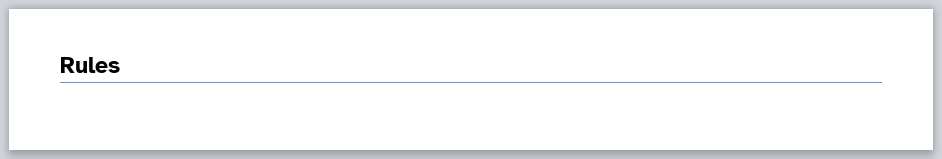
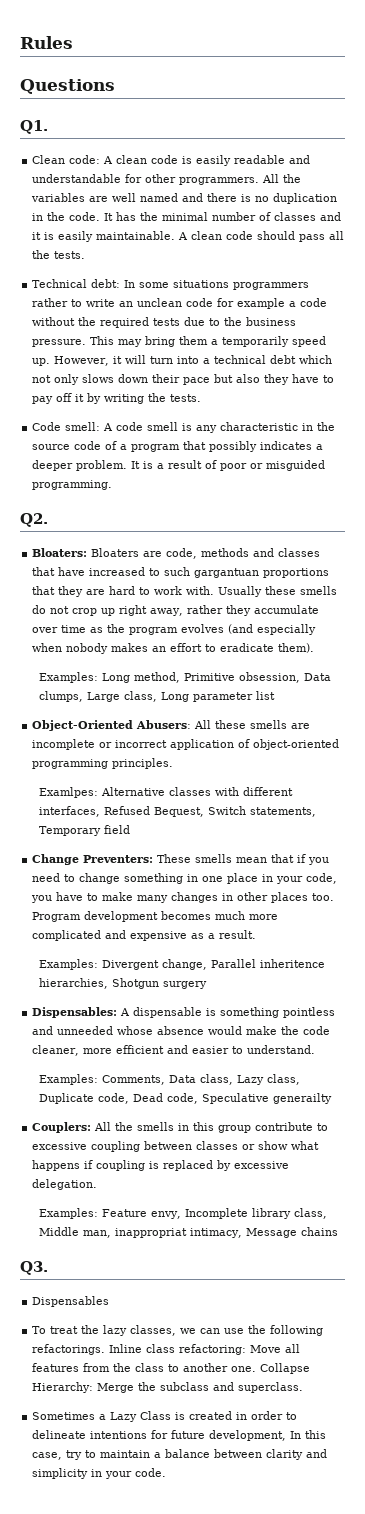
(120, 65) none -> [20,79,115,94] [20,120,48,134] [32,155,311,166] [32,174,302,185] [31,193,338,204] [32,212,342,221] [32,231,345,242] [32,250,86,259] [32,279,310,290] [32,298,328,309] [32,317,297,328] [32,336,327,347] [32,355,333,366] [32,374,335,385] [32,393,202,404] [32,422,336,433] [32,441,324,452] [32,460,326,471] [32,480,113,490] [20,513,48,527] [32,548,321,559] [32,567,330,578] [32,586,338,597] [32,605,320,616] [32,624,317,635] [32,643,315,654] [39,672,332,683] [39,691,276,702] [32,720,311,731] [32,739,340,750] [32,758,174,769] [39,787,294,798] [39,806,317,817] [39,825,131,836] [32,854,330,865] [32,873,338,884] [31,892,335,903] [32,911,279,922] [32,930,257,941] [39,959,326,970] [39,978,208,989] [32,1007,336,1018] [32,1026,331,1035] [32,1045,316,1056] [39,1074,301,1085] [39,1093,333,1104] [32,1122,329,1133] [32,1141,320,1152] [32,1160,290,1171] [32,1179,98,1190] [39,1208,328,1219] [39,1227,339,1238] [20,1261,48,1275] [32,1296,110,1307] [32,1325,324,1336] [32,1344,301,1355] [32,1363,311,1374] [32,1382,304,1393] [32,1411,298,1422] [32,1430,327,1441] [32,1449,328,1460] [32,1468,167,1479] // Questions // Q1. // Clean code: A clean code is easily readable and understandable for other programmers. All the variables are well named and there is no duplication in the code. It has the minimal number of classes and it is easily maintainable. A clean code should pass all the tests. // Technical debt: In some situations programmers rather to write an unclean code for example a code without the required tests due to the business pressure. This may bring them a temporarily speed up. However, it will turn into a technical debt which not only slows down their pace but also they have to pay off it by writing the tests. // Code smell: A code smell is any characteristic in the source code of a program that possibly indicates a deeper problem. It is a result of poor or misguided programming. // Q2. // Bloaters: Bloaters are code, methods and classes that have increased to such gargantuan proportions that they are hard to work with. Usually these smells do not crop up right away, rather they accumulate over time as the program evolves (and especially when nobody makes an effort to eradicate them). // Examples: Long method, Primitive obsession, Data clumps, Large class, Long parameter list // Object-Oriented Abusers: All these smells are incomplete or incorrect application of object-oriented programming principles. // Examlpes: Alternative classes with different interfaces, Refused Bequest, Switch statements, Temporary field // Change Preventers: These smells mean that if you need to change something in one place in your code, you have to make many changes in other places too. Program development becomes much more complicated and expensive as a result. // Examples: Divergent change, Parallel inheritence hierarchies, Shotgun surgery // Dispensables: A dispensable is something pointless and unneeded whose absence would make the code cleaner, more efficient and easier to understand. // Examples: Comments, Data class, Lazy class, Duplicate code, Dead code, Speculative generailty // Couplers: All the smells in this group contribute to excessive coupling between classes or show what happens if coupling is replaced by excessive delegation. // Examples: Feature envy, Incomplete library class, Middle man, inappropriat intimacy, Message chains // Q3. // Dispensables // To treat the lazy classes, we can use the following refactorings. Inline class refactoring: Move all features from the class to another one. Collapse Hierarchy: Merge the subclass and superclass. // Sometimes a Lazy Class is created in order to delineate intentions for future development, In this case, try to maintain a balance between clarity and simplicity in your code.

